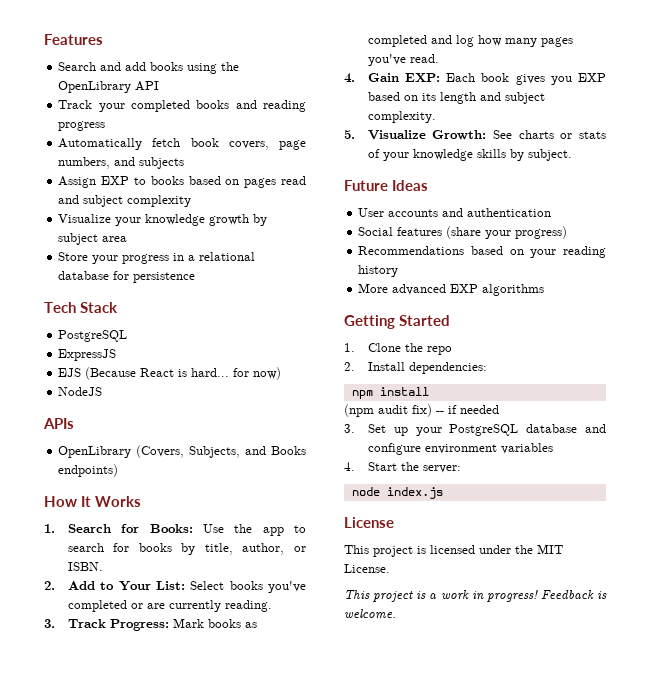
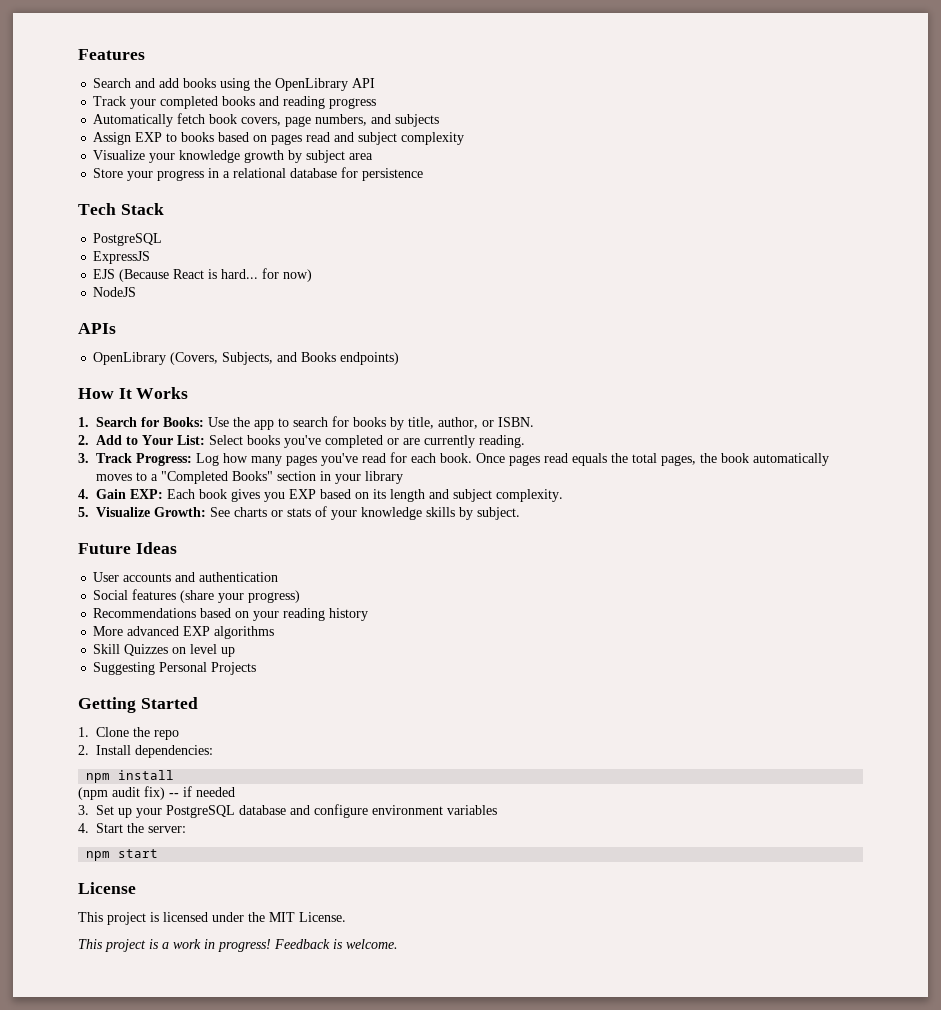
[172,618,257,628] [367,35,573,47] [367,54,439,66] Mark books as completed and log how many pages you've read. -> [196,452,829,466] [96,471,403,484] Log how many pages you've read for each book. Once pages read equals the total pages, the book automatically moves to a "Completed Books" section in your library
(545, 290) none -> [93,644,236,657] [93,662,257,675] // Skill Quizzes on level up // Suggesting Personal Projects
[351,487,443,499] node index.js -> [86,849,159,861] npm start

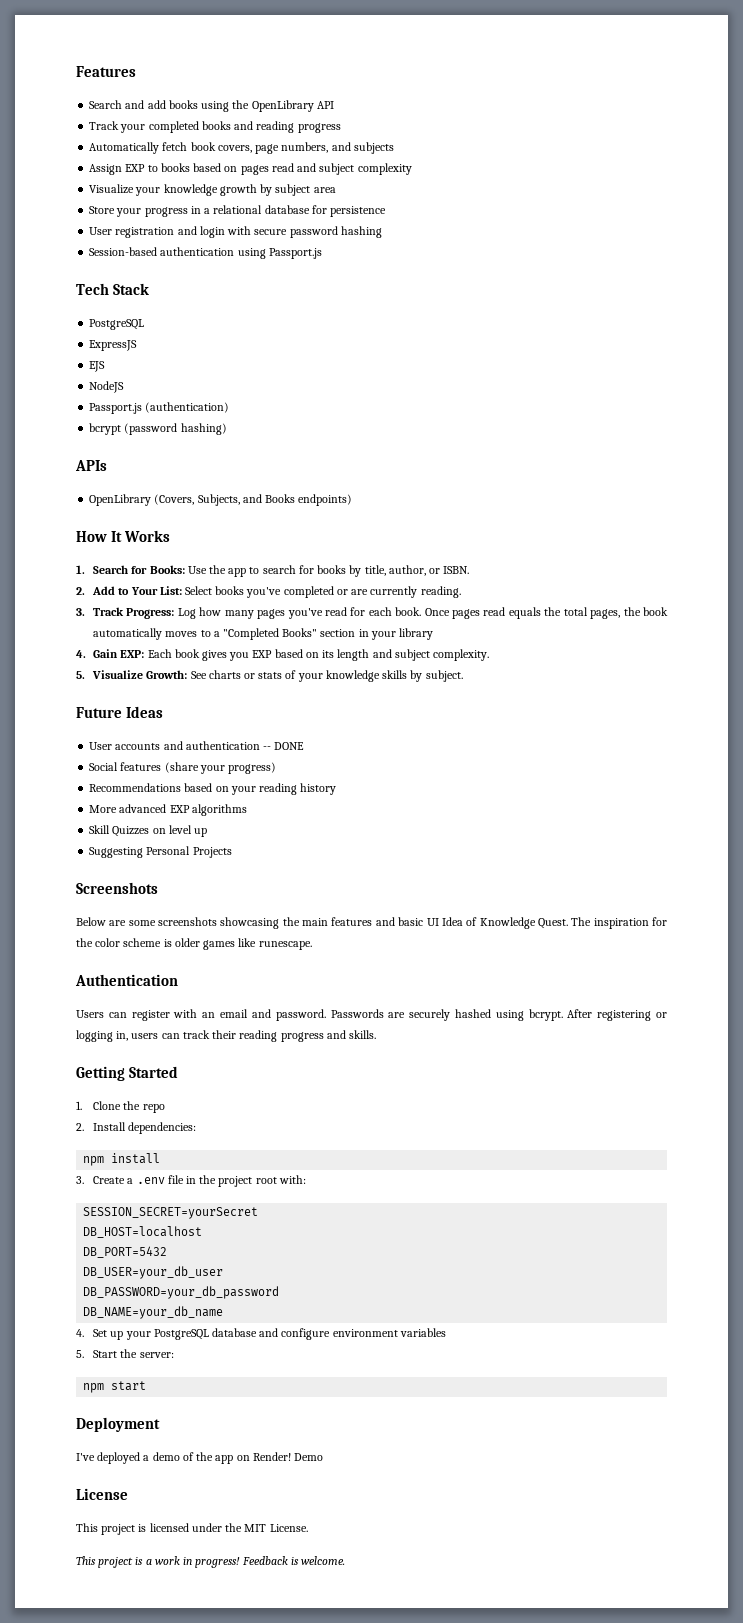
(424, 174) none -> [89,226,382,238] [89,247,322,259] // User registration and login with secure password hashing // Session-based authentication using Passport.js
[119,268,313,282] [93,287,137,297] (Because React is hard... for now) // NodeJS -> [89,381,125,393] [89,402,230,414] [89,423,227,435] // NodeJS // Passport.js (authentication) // bcrypt (password hashing)
(279, 577) none -> [263,742,305,750] -- DONE
(257, 668) none -> [76,882,158,894] [76,917,668,929] [76,938,312,950] [75,974,178,986] [76,1009,667,1021] [76,1030,377,1042] // Screenshots // Below are some screenshots showcasing the main features and basic UI Idea of Knowledge Quest. The inspiration for the color scheme is older games like runescape. // Authentication // Users can register with an email and password. Passwords are securely hashed using bcrypt. After registering or logging in, users can track their reading progress and skills.
[78,786,235,800] [78,805,89,815] (npm audit fix) -- if needed // 3. -> [76,1175,306,1187] [83,1207,259,1219] [83,1226,203,1238] [83,1246,168,1258] [83,1266,224,1279] [83,1286,280,1299] [83,1306,224,1319] [76,1329,84,1337] 3. Create a .env file in the project root with: // SESSION_SECRET=yourSecret // DB_HOST=localhost // DB_PORT=5432 // DB_USER=your_db_user // DB_PASSWORD=your_db_password // DB_NAME=your_db_name // 4.
[78,823,89,833] 4. -> [76,1350,84,1358] 5.
(159, 853) none -> [76,1417,160,1432] [76,1452,324,1464] // Deployment // I've deployed a demo of the app on Render! Demo

